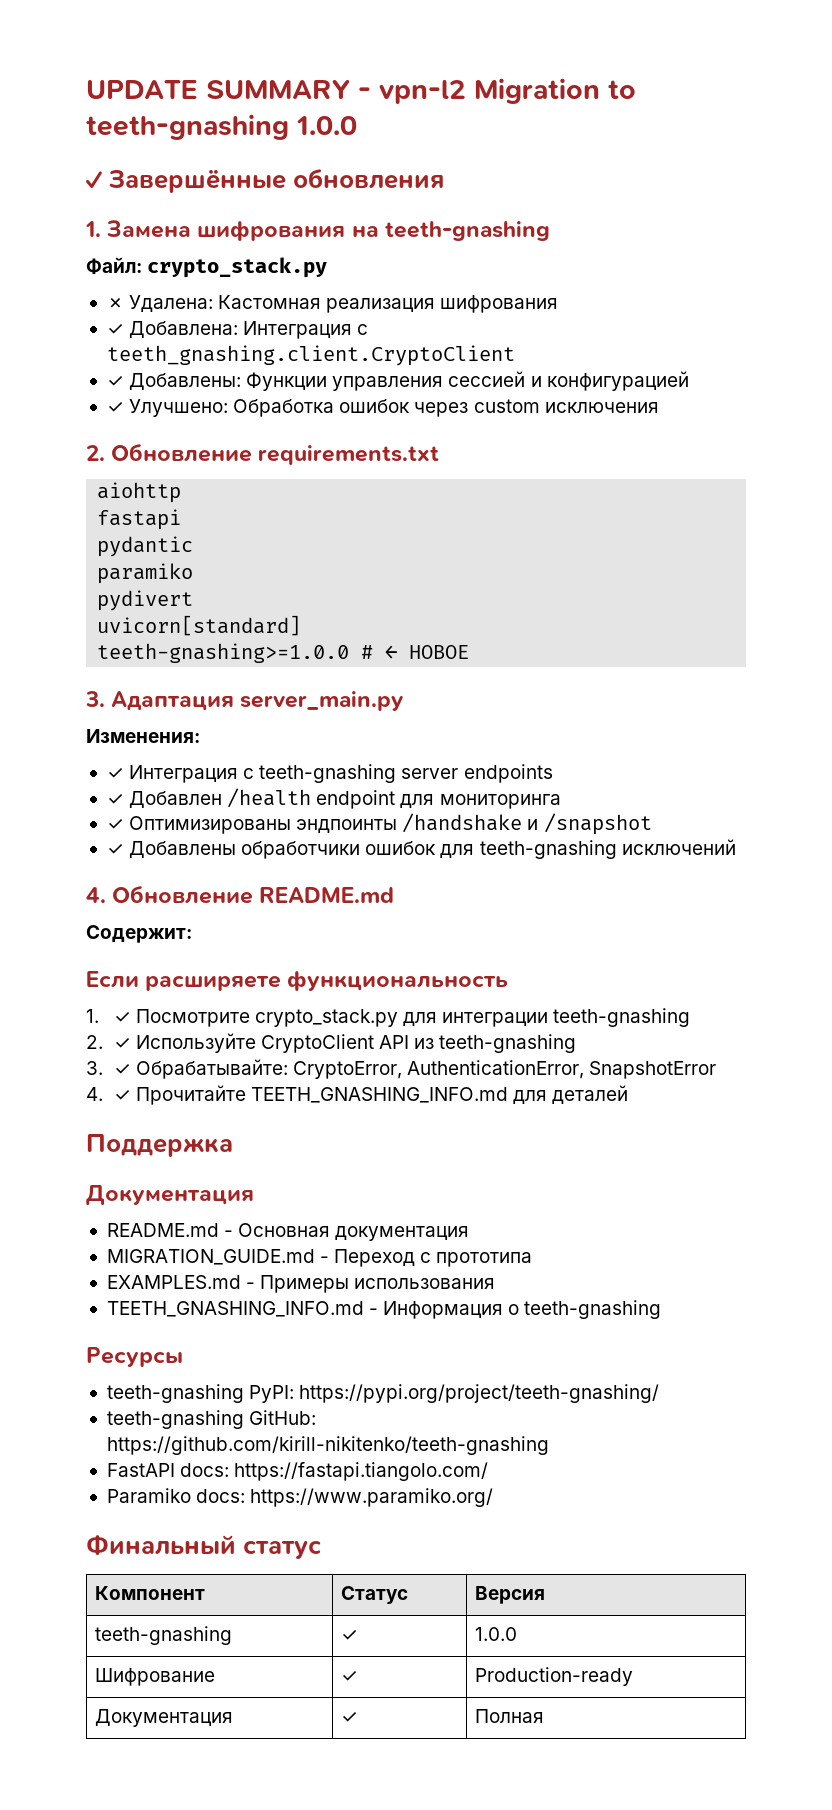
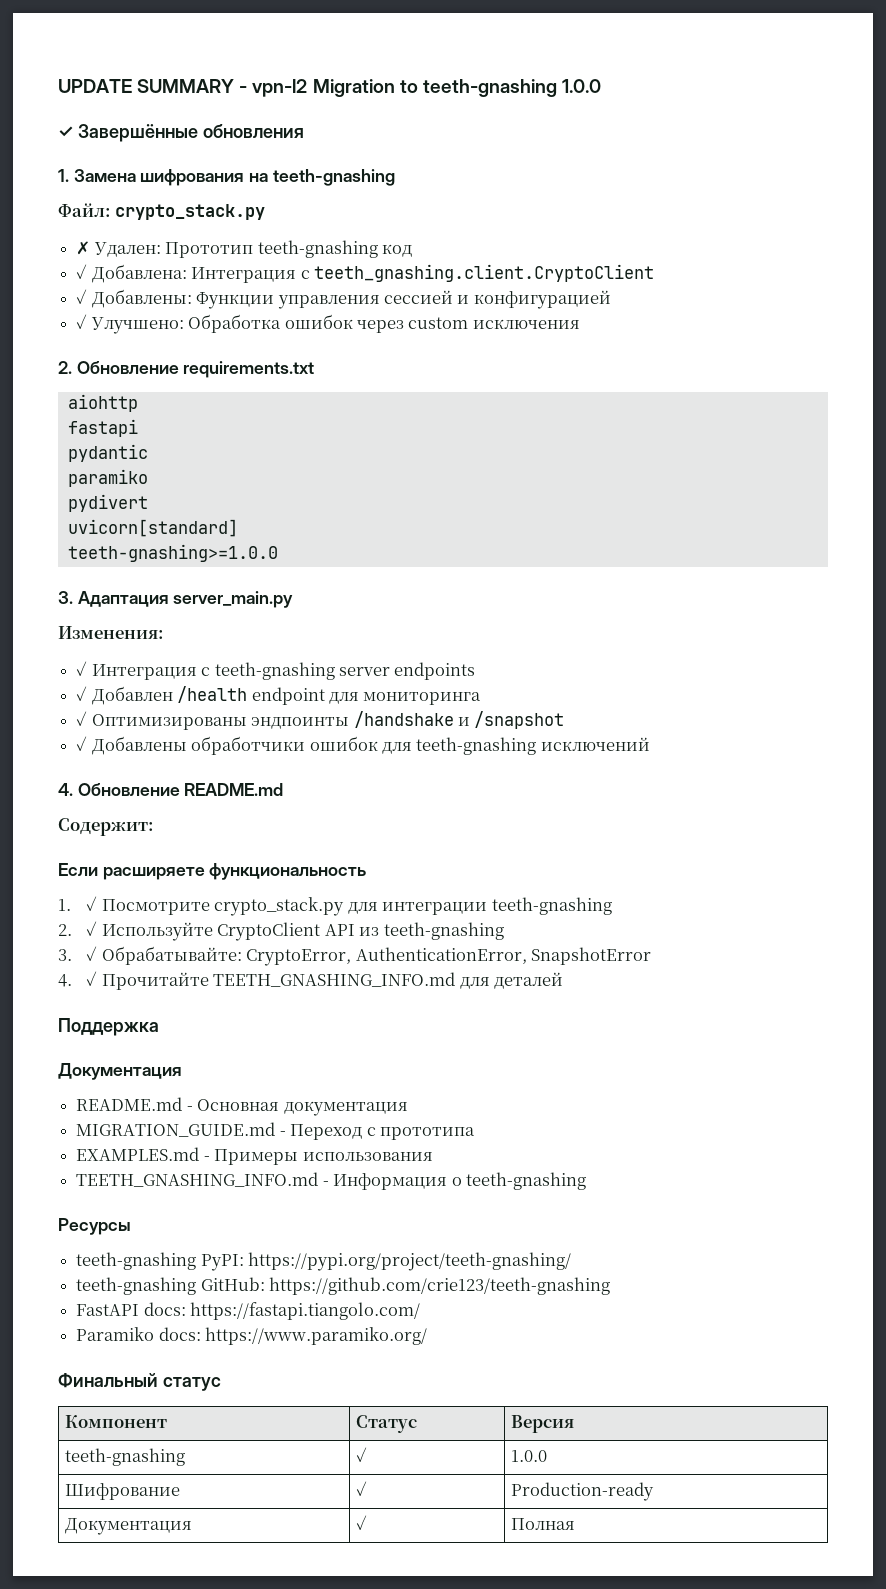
[129,295,559,313] Удалена: Кастомная реализация шифрования -> [93,240,412,258] Удален: Прототип teeth-gnashing код
[361,645,470,659] # ← НОВОЕ -> (278, 553) none
[106,1436,549,1455] https://github.com/kirill-nikitenko/teeth-gnashing -> [269,1277,611,1295] https://github.com/crie123/teeth-gnashing

